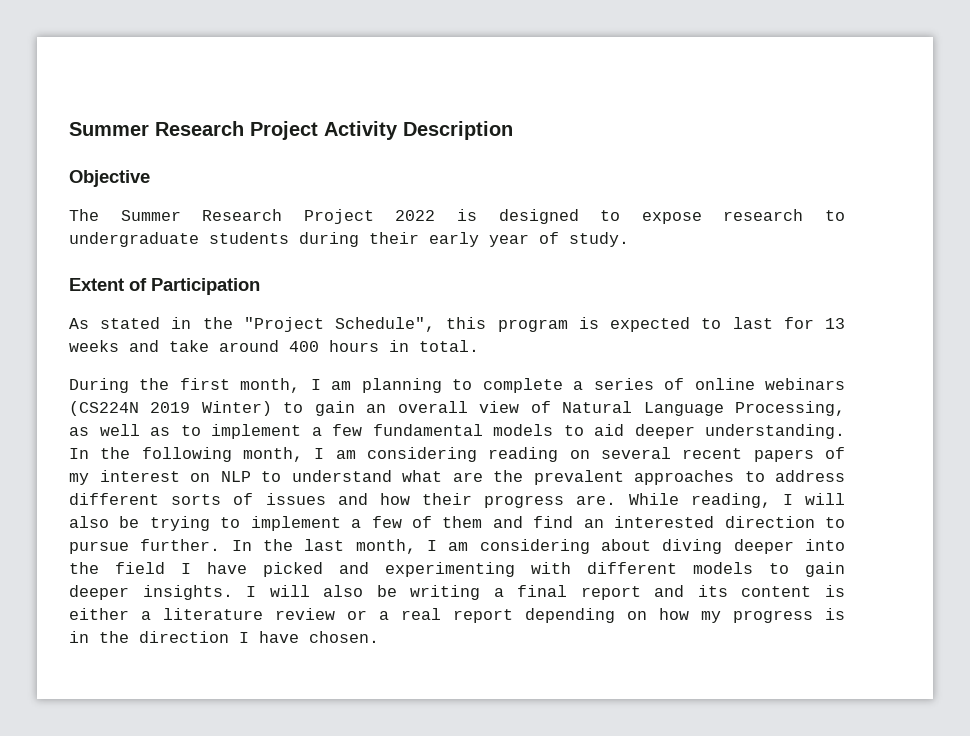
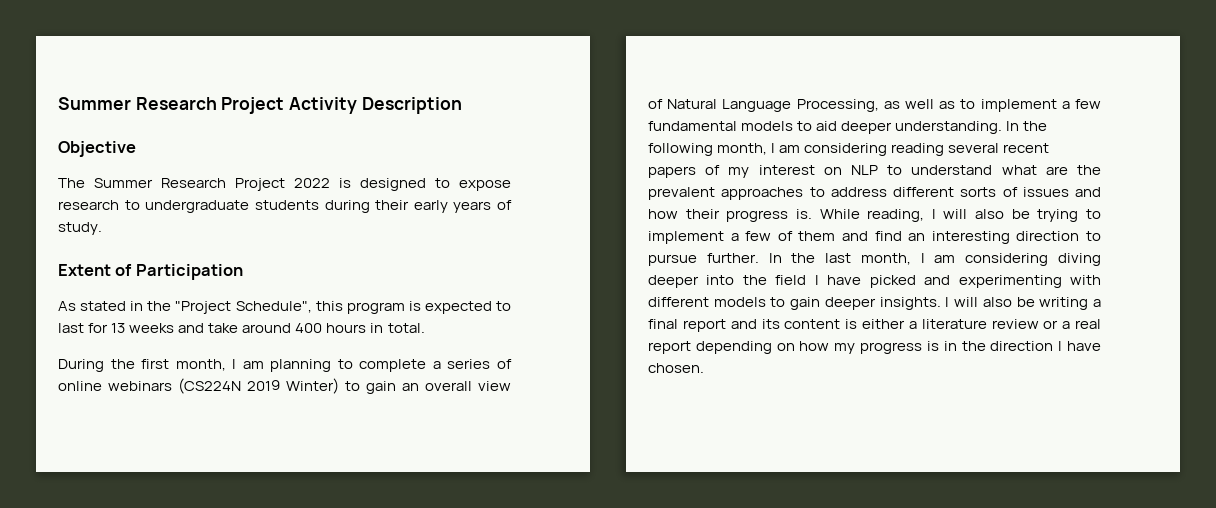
[489,234,529,247] year -> [453,201,492,213] years
[569,450,590,459] on -> (945, 149) none
[576,495,617,505] are. -> [795,209,812,219] is.
[614,516,715,528] interested -> [931,231,1010,244] interesting
[601,539,651,551] about -> (1049, 259) none

